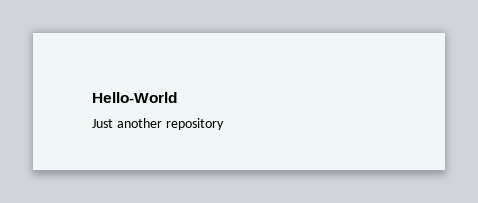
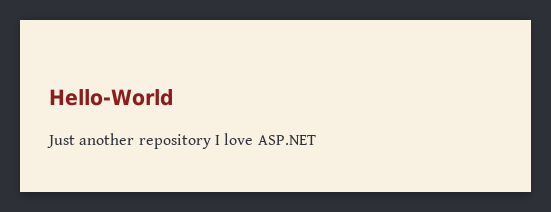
(224, 124) none -> [214,133,316,145] I love ASP.NET

